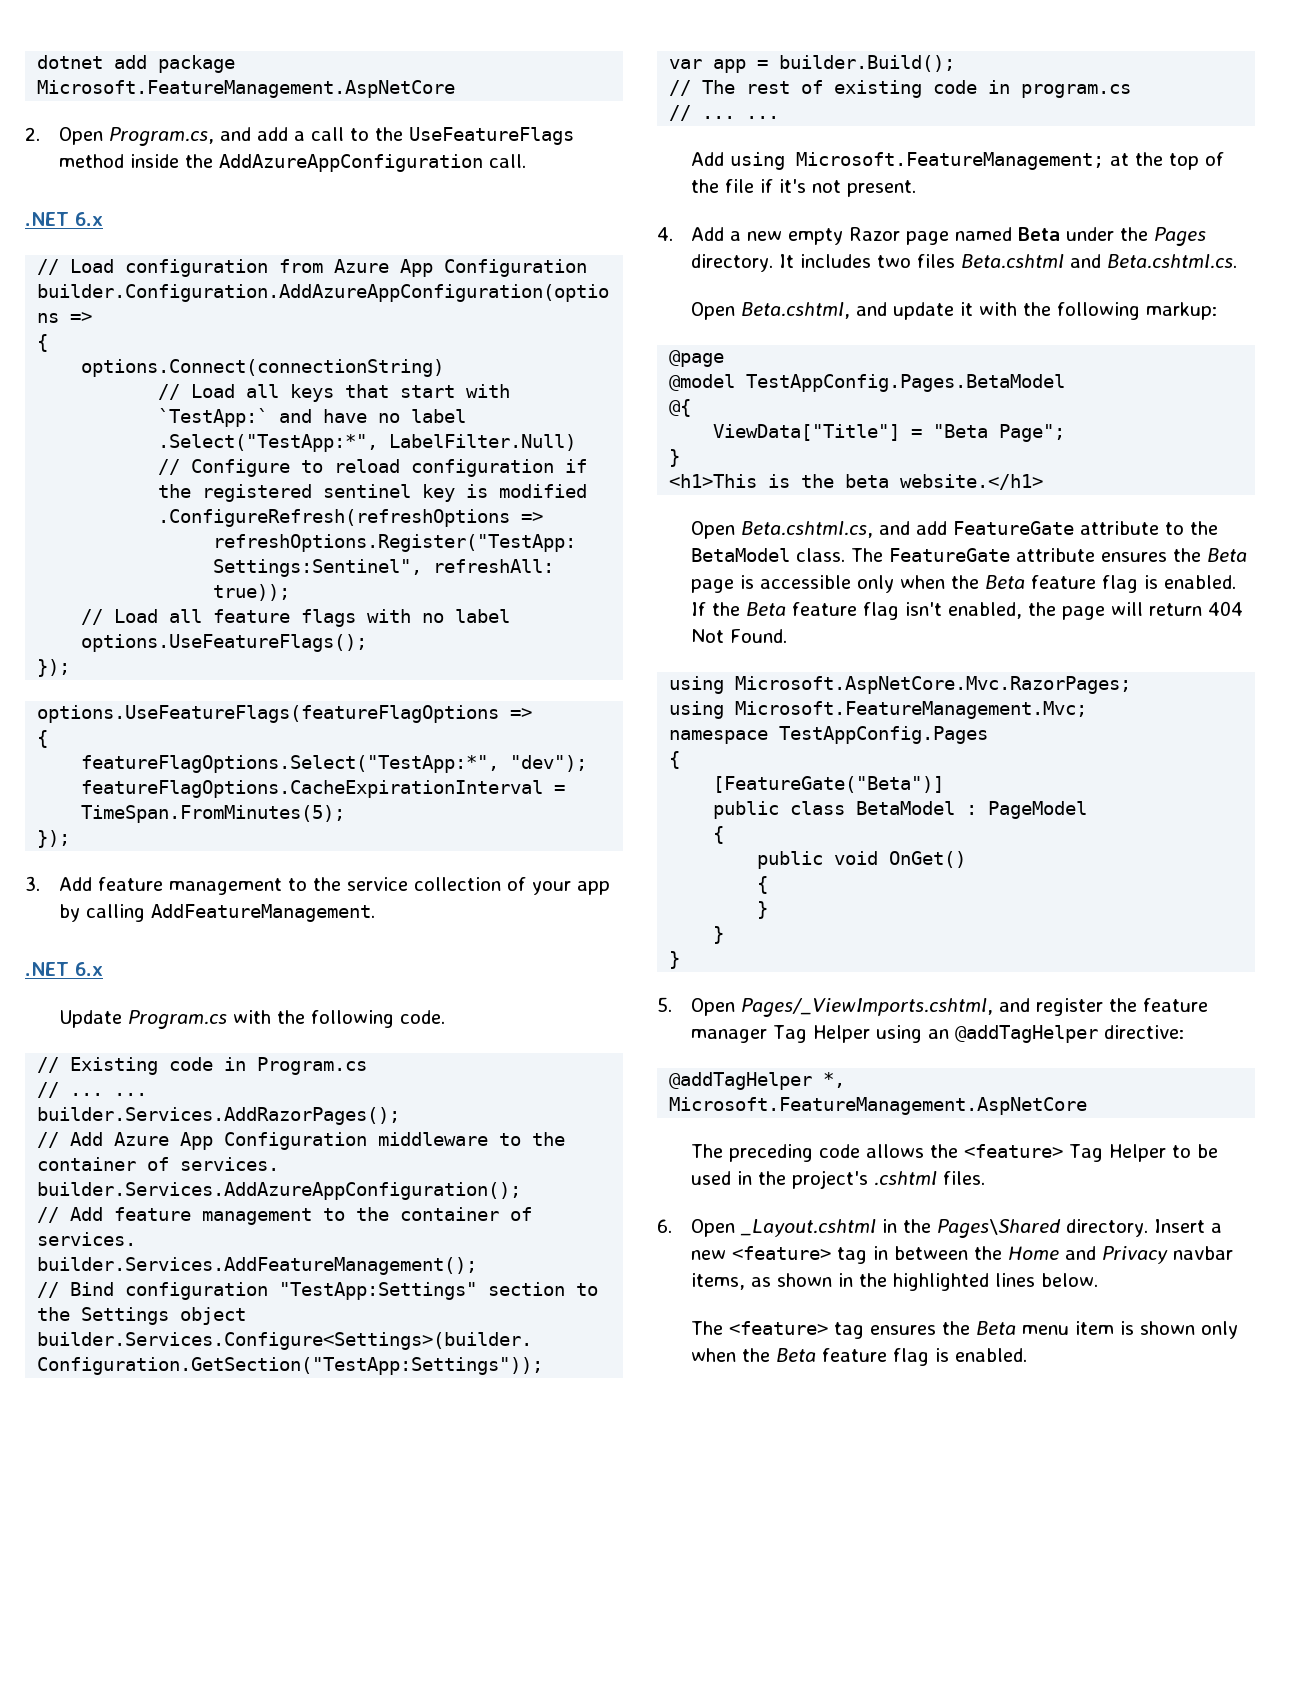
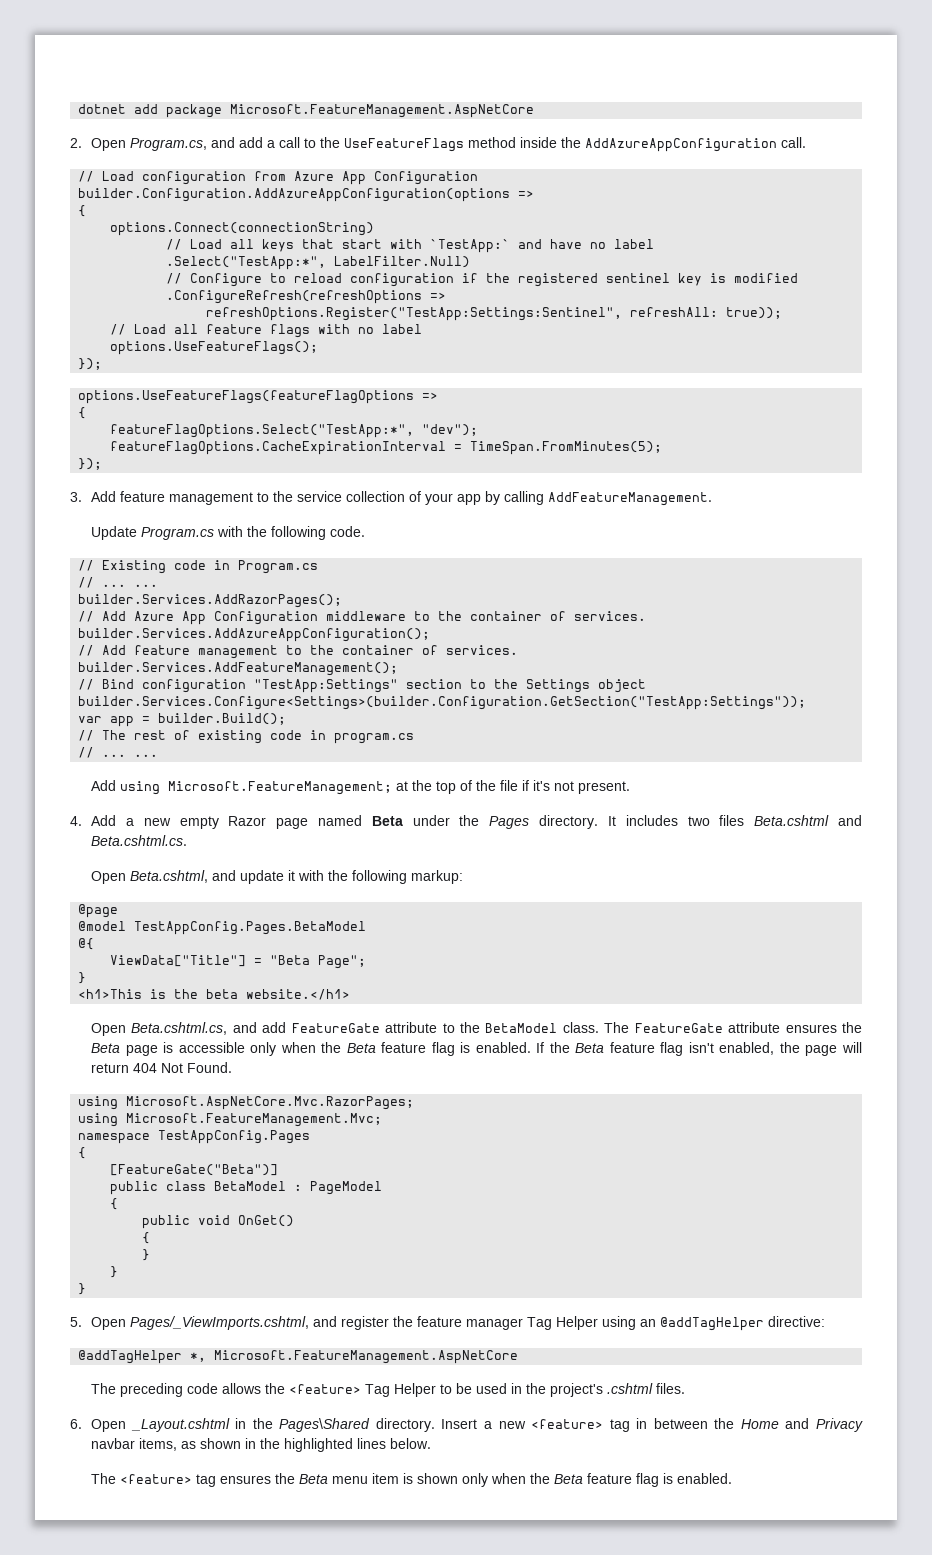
[25,212,103,226] // .NET 6.x -> (807, 142) none
[25,962,103,976] // .NET 6.x -> (713, 499) none

